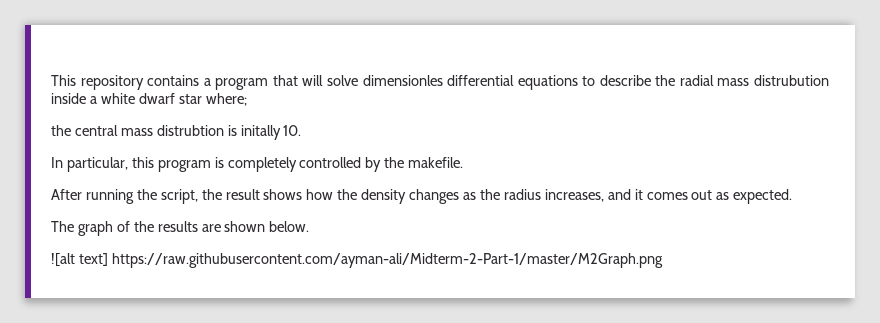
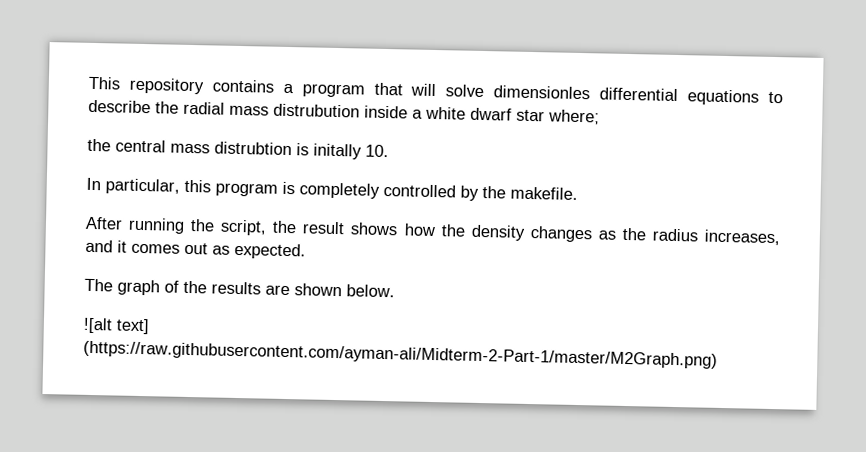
[111,253,663,268] https://raw.githubusercontent.com/ayman-ali/Midterm-2-Part-1/master/M2Graph.png -> [83,340,718,369] (https://raw.githubusercontent.com/ayman-ali/Midterm-2-Part-1/master/M2Graph.png)

